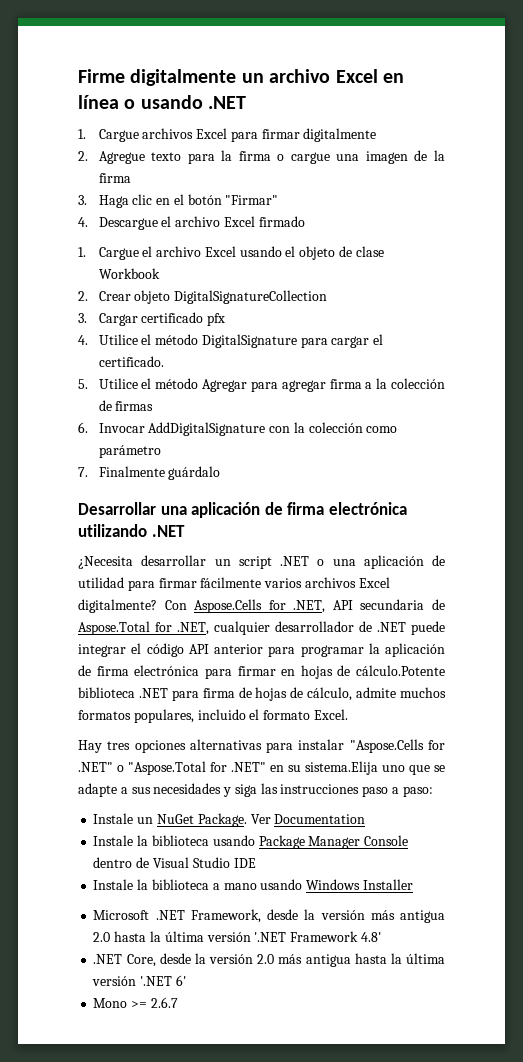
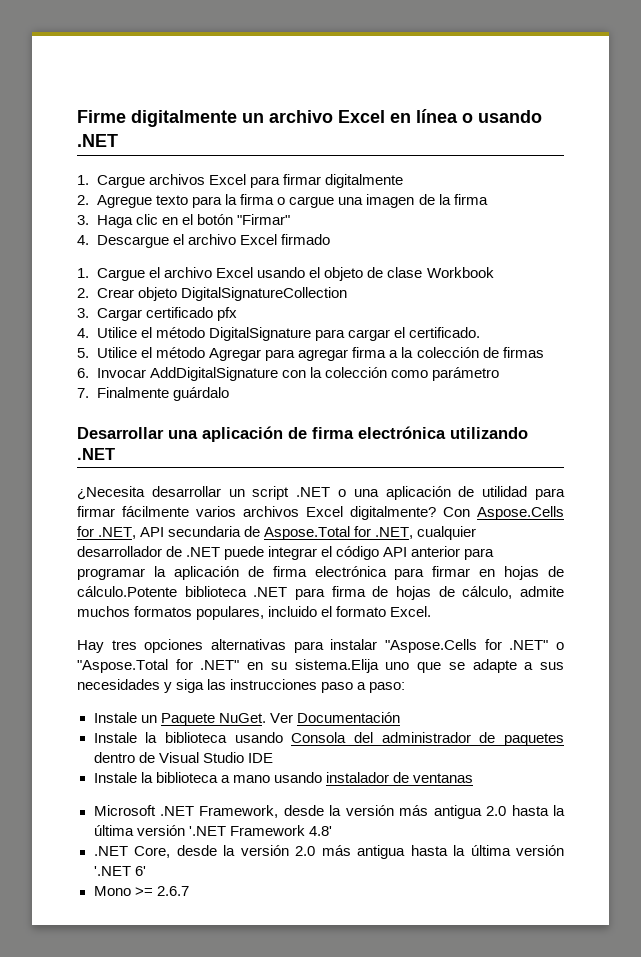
[156,813,366,827] NuGet Package. Ver Documentation -> [160,712,400,726] Paquete NuGet. Ver Documentación
[258,835,409,849] Package Manager Console -> [291,732,564,746] Consola del administrador de paquetes
[306,879,413,890] Windows Installer -> [325,772,473,783] instalador de ventanas

